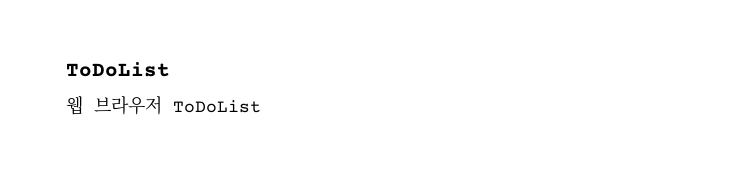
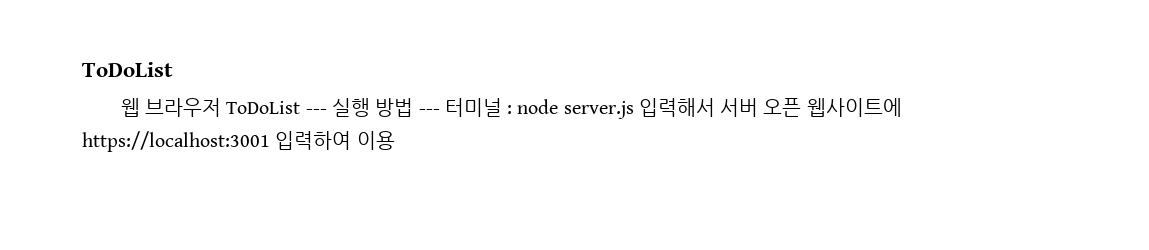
(261, 106) none -> [305,98,902,119] [82,131,395,152] --- 실행 방법 --- 터미널 : node server.js 입력해서 서버 오픈 웹사이트에 https://localhost:3001 입력하여 이용

